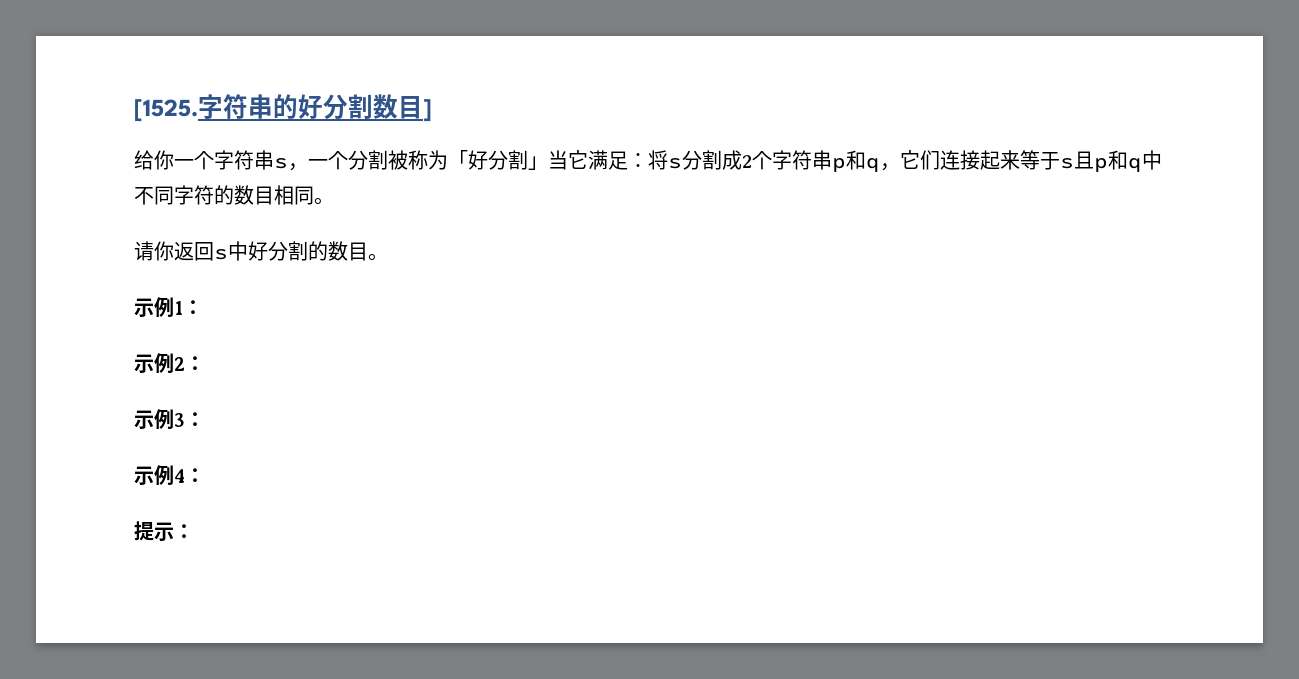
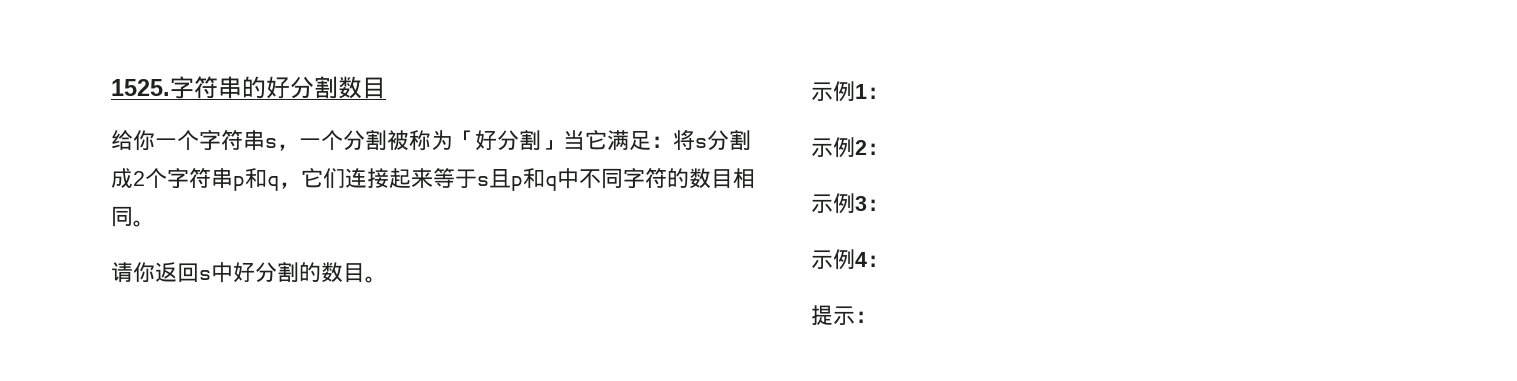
[134,99,198,122] [1525. -> [111,79,170,96] 1525.
[423,99,432,122] ] -> (386, 88) none

